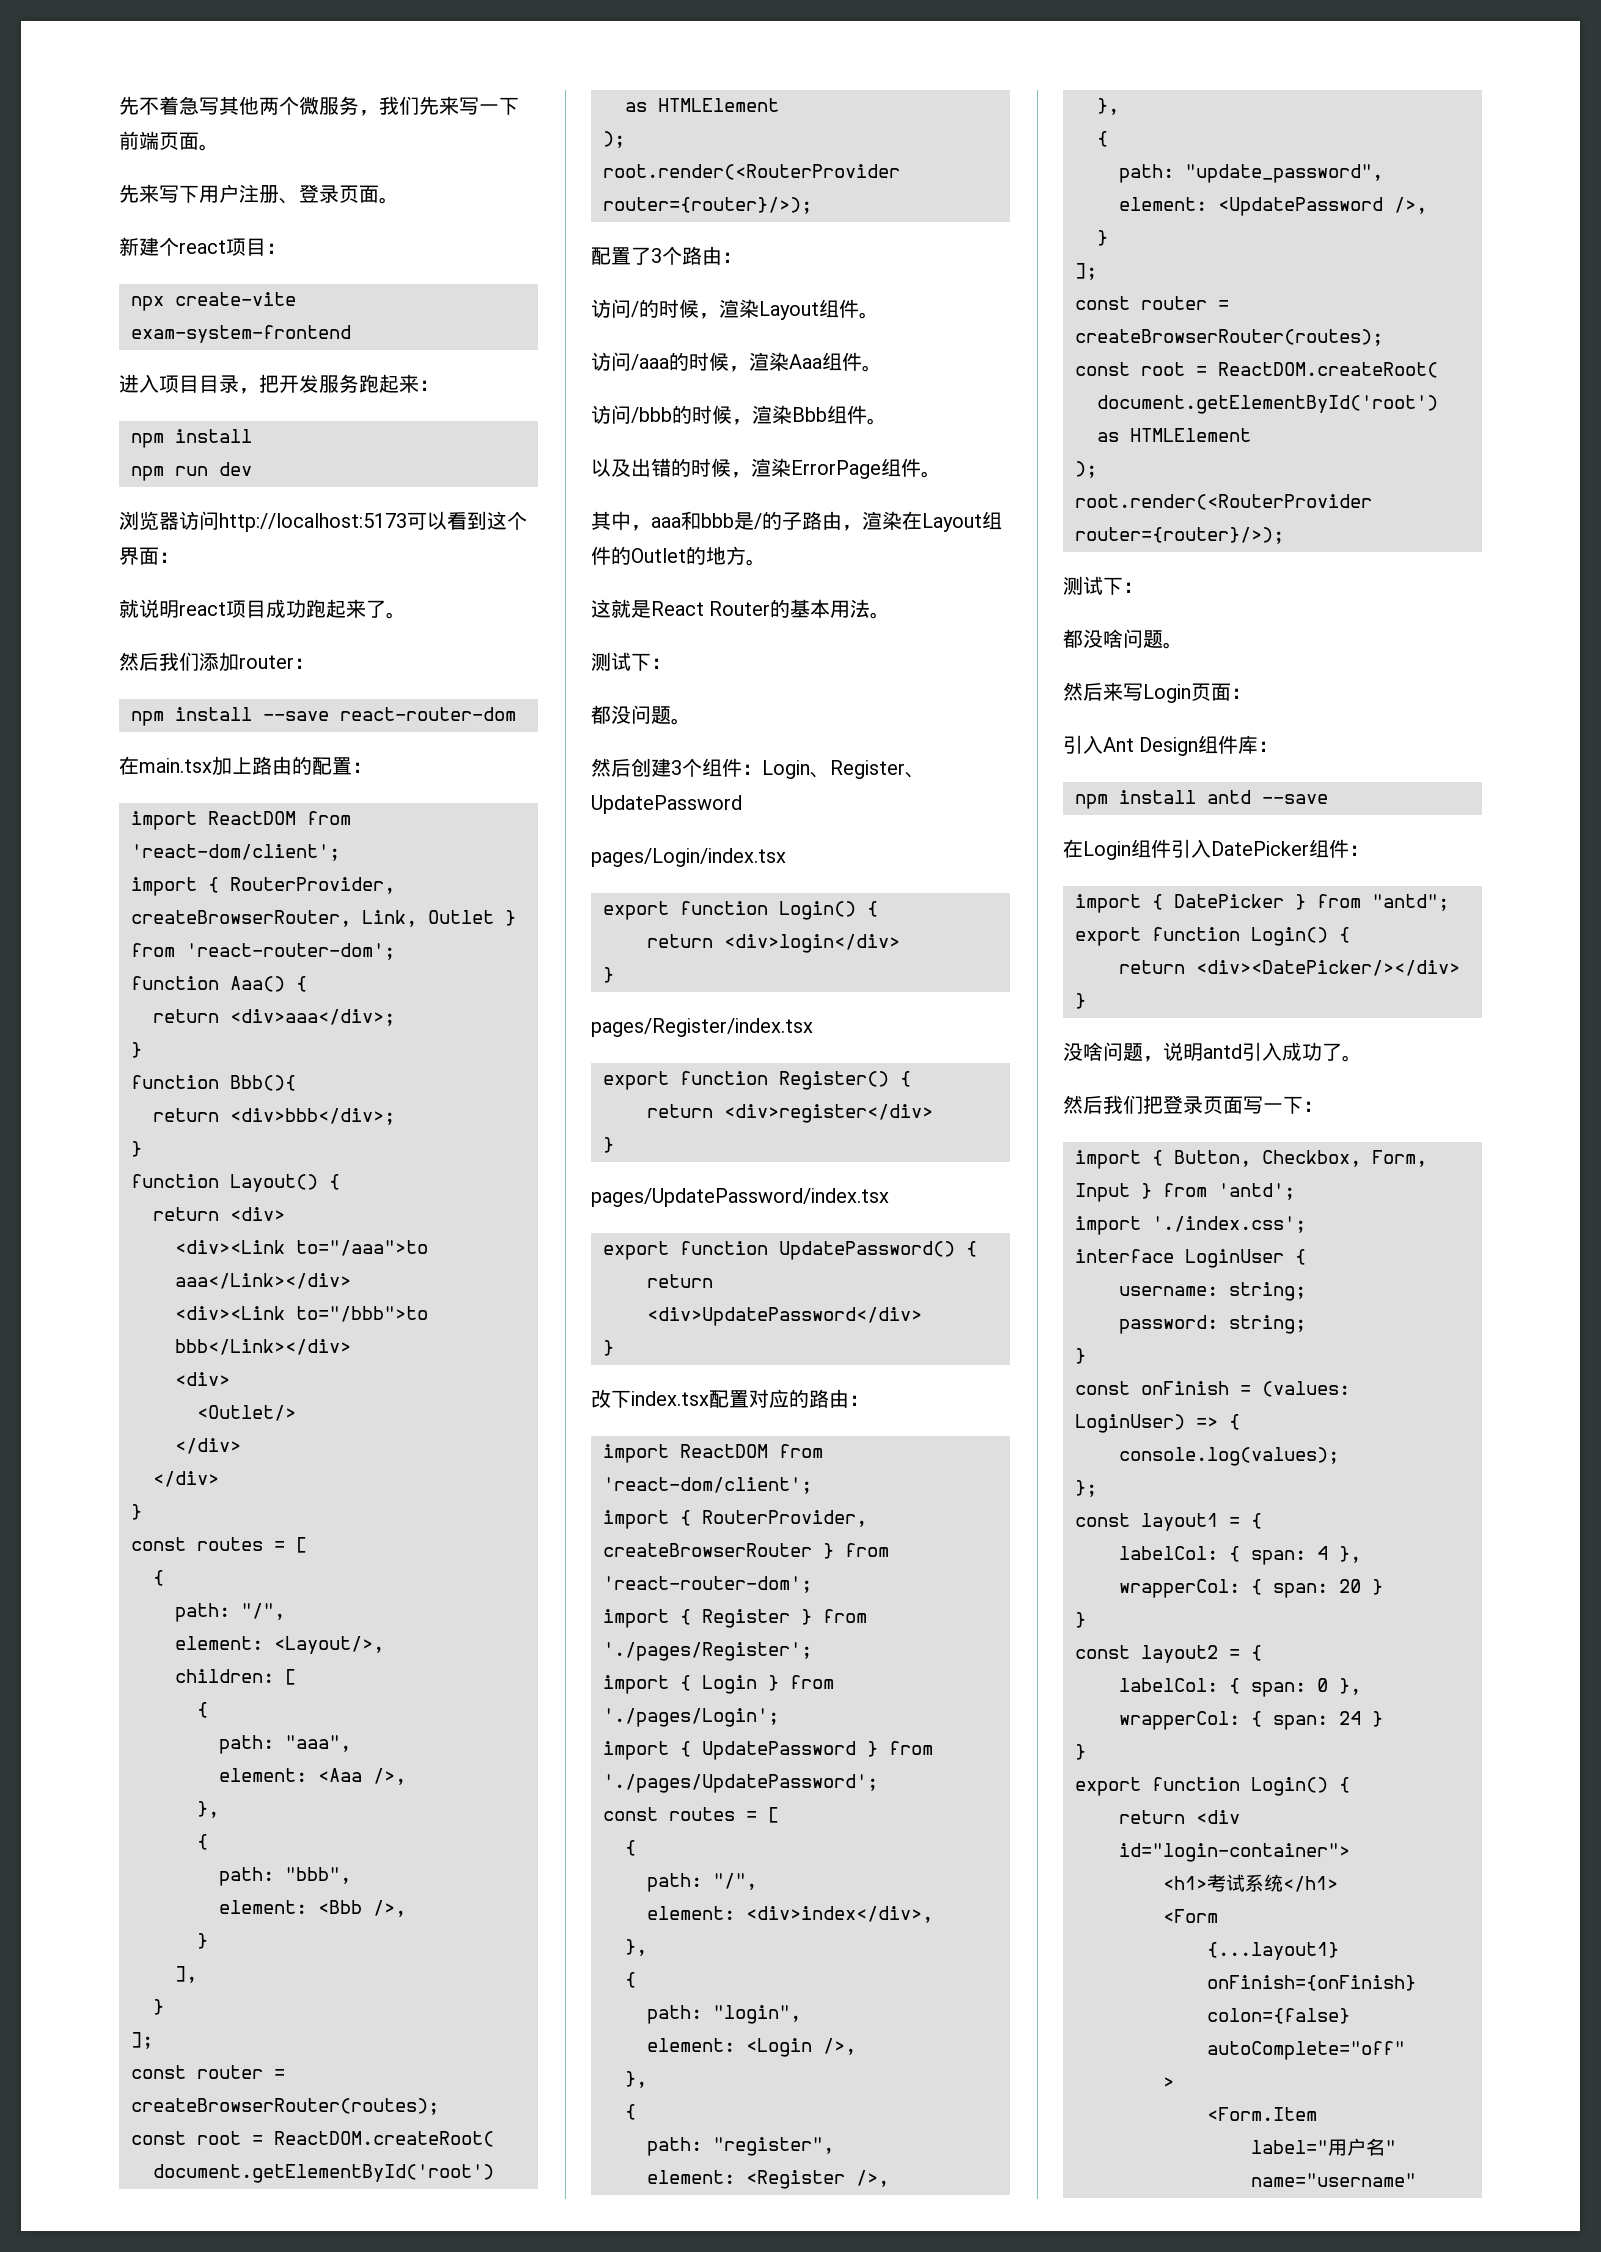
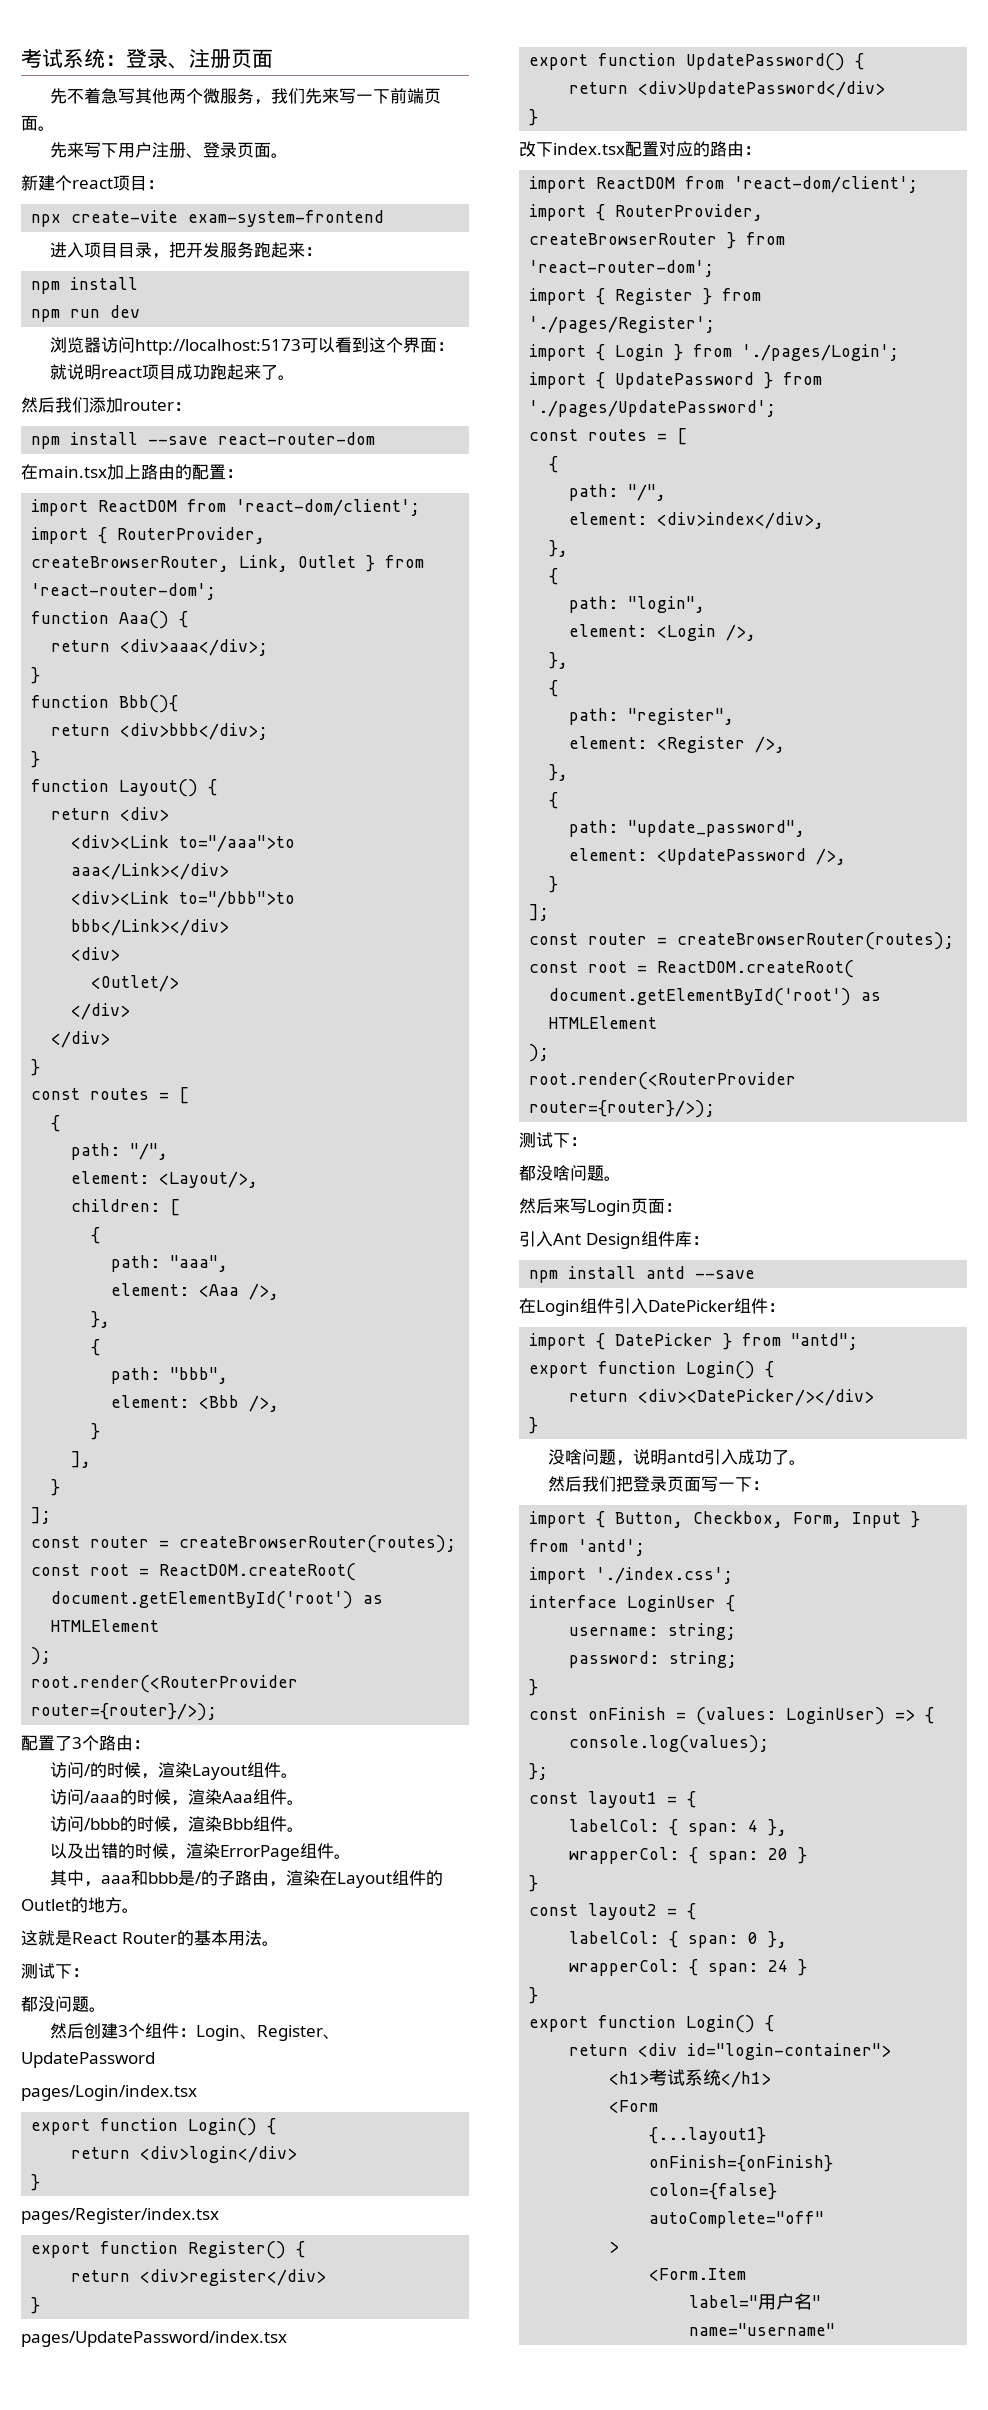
(119, 105) none -> [21,49,273,69] 考试系统：登录、注册页面 //

